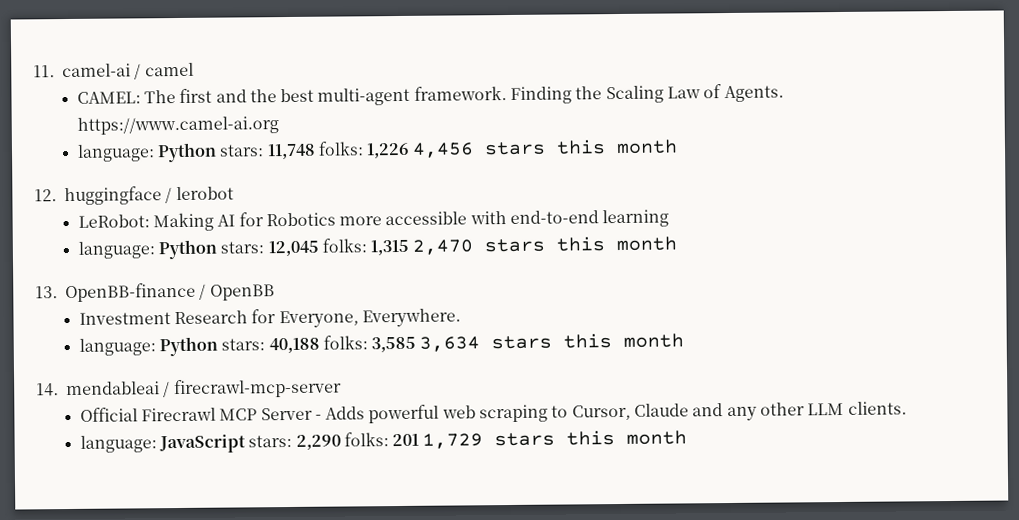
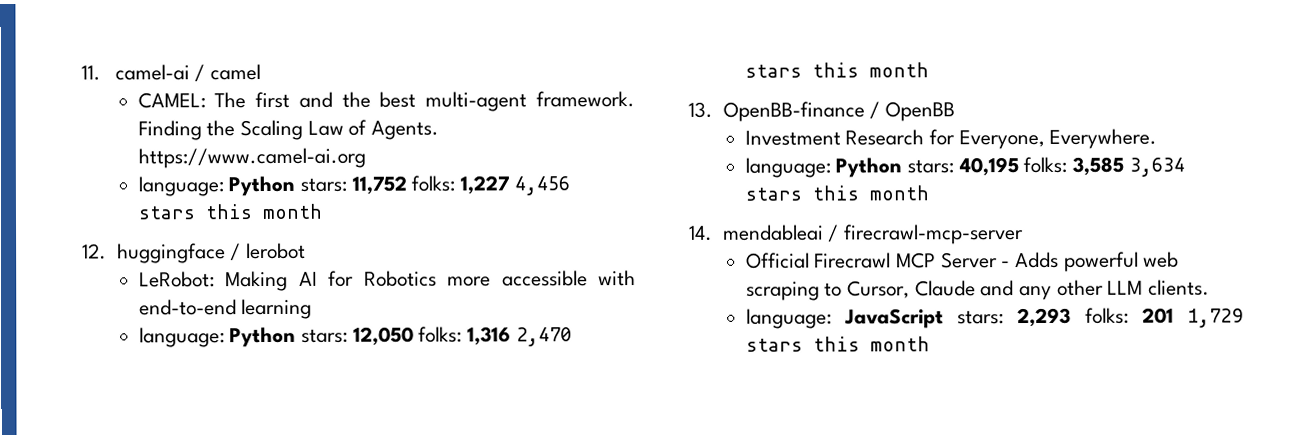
[266,141,411,160] 11,748 folks: 1,226 -> [351,175,509,195] 11,752 folks: 1,227
[267,238,410,257] 12,045 folks: 1,315 -> [352,326,511,346] 12,050 folks: 1,316
[268,337,320,354] 40,188 -> [958,157,1019,177] 40,195
[295,434,341,450] 2,290 -> [1017,307,1072,328] 2,293

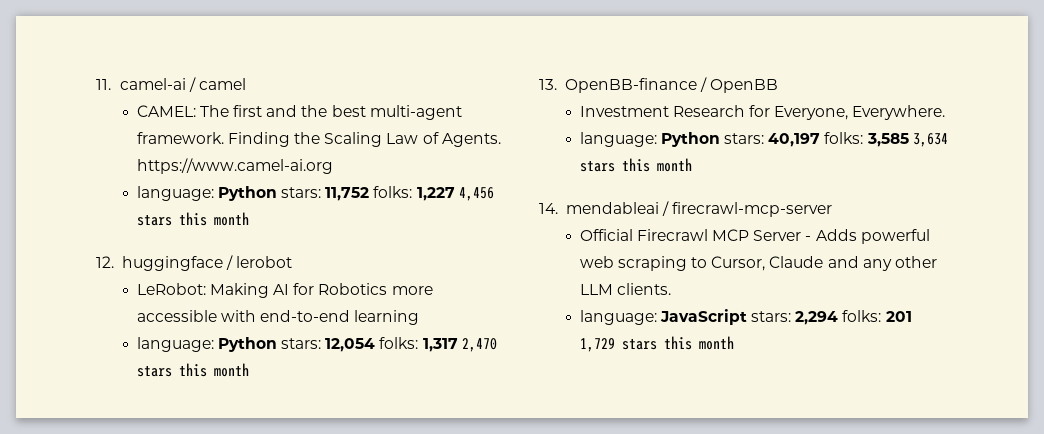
[352,326,511,346] 12,050 folks: 1,316 -> [325,337,458,352] 12,054 folks: 1,317
[958,157,1019,177] 40,195 -> [768,133,821,147] 40,197
[1017,307,1072,328] 2,293 -> [795,311,839,325] 2,294

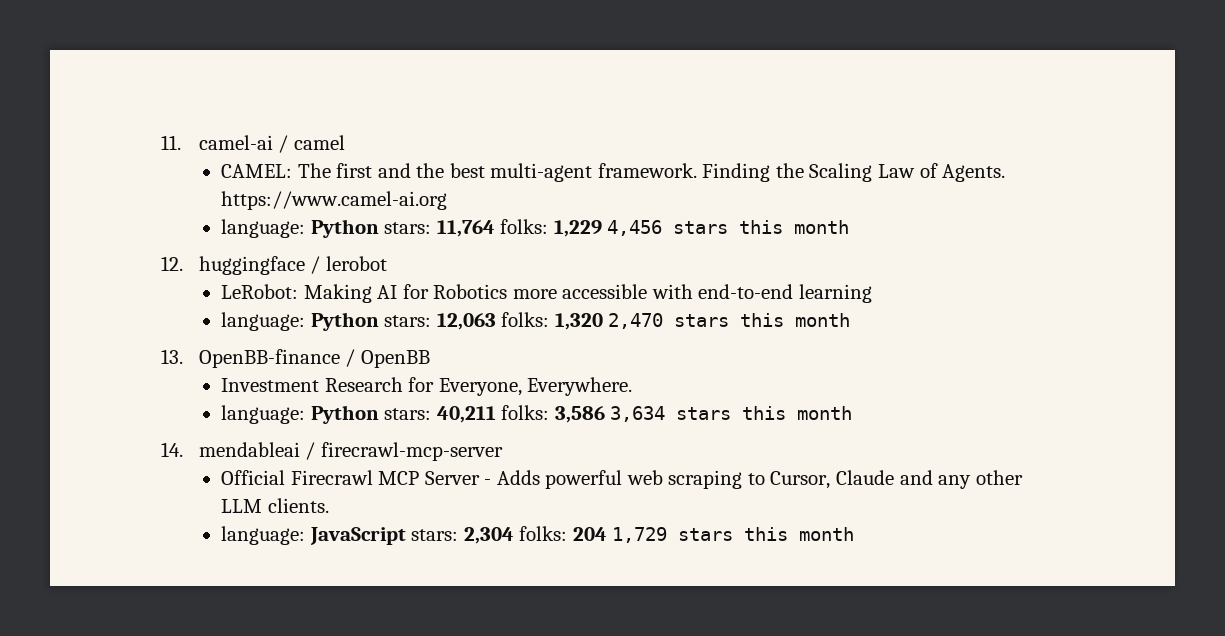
[325,186,455,201] 11,752 folks: 1,227 -> [436,219,602,237] 11,764 folks: 1,229
[325,337,458,352] 12,054 folks: 1,317 -> [436,312,603,330] 12,063 folks: 1,320
[768,132,909,147] 40,197 folks: 3,585 -> [436,405,605,423] 40,211 folks: 3,586
[795,310,912,325] 2,294 folks: 201 -> [463,526,607,544] 2,304 folks: 204

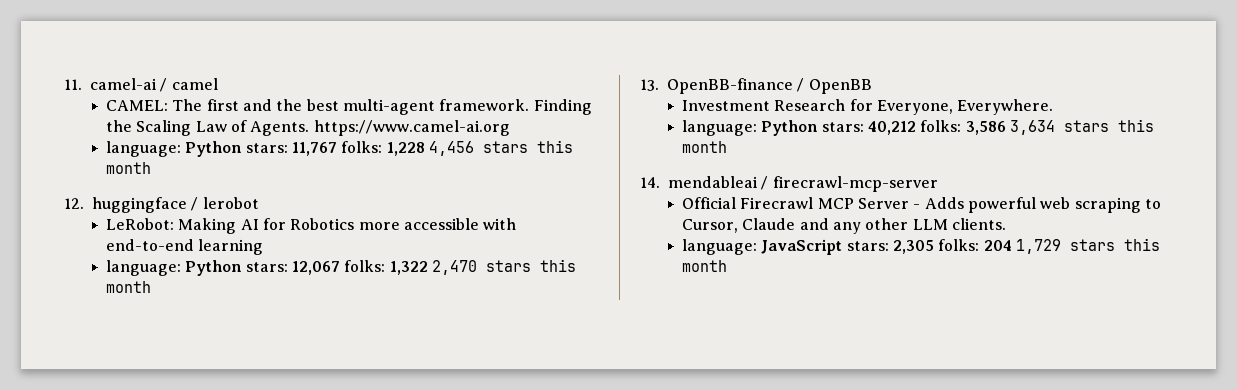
[436,219,602,237] 11,764 folks: 1,229 -> [292,141,425,156] 11,767 folks: 1,228
[436,312,603,330] 12,063 folks: 1,320 -> [292,260,428,275] 12,067 folks: 1,322
[436,406,496,423] 40,211 -> [868,121,917,135] 40,212
[463,527,514,544] 2,304 -> [893,240,935,254] 2,305

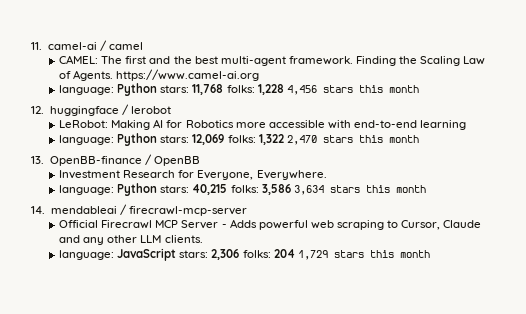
[292,142,338,156] 11,767 -> [192,84,224,95] 11,768
[292,261,341,275] 12,067 -> [192,134,225,145] 12,069
[868,121,917,135] 40,212 -> [192,184,228,195] 40,215
[893,240,935,254] 2,305 -> [211,249,240,260] 2,306

